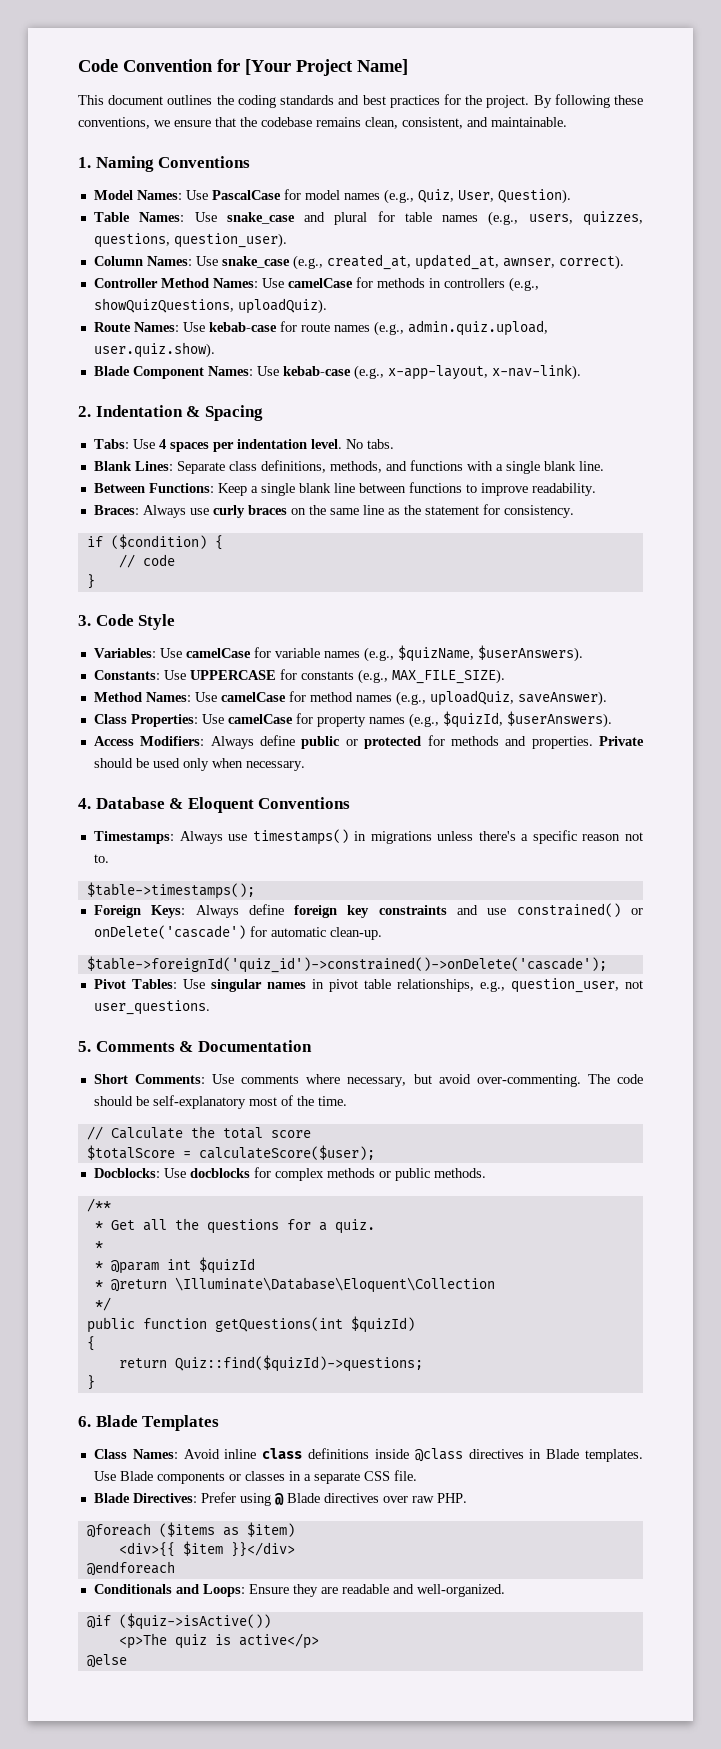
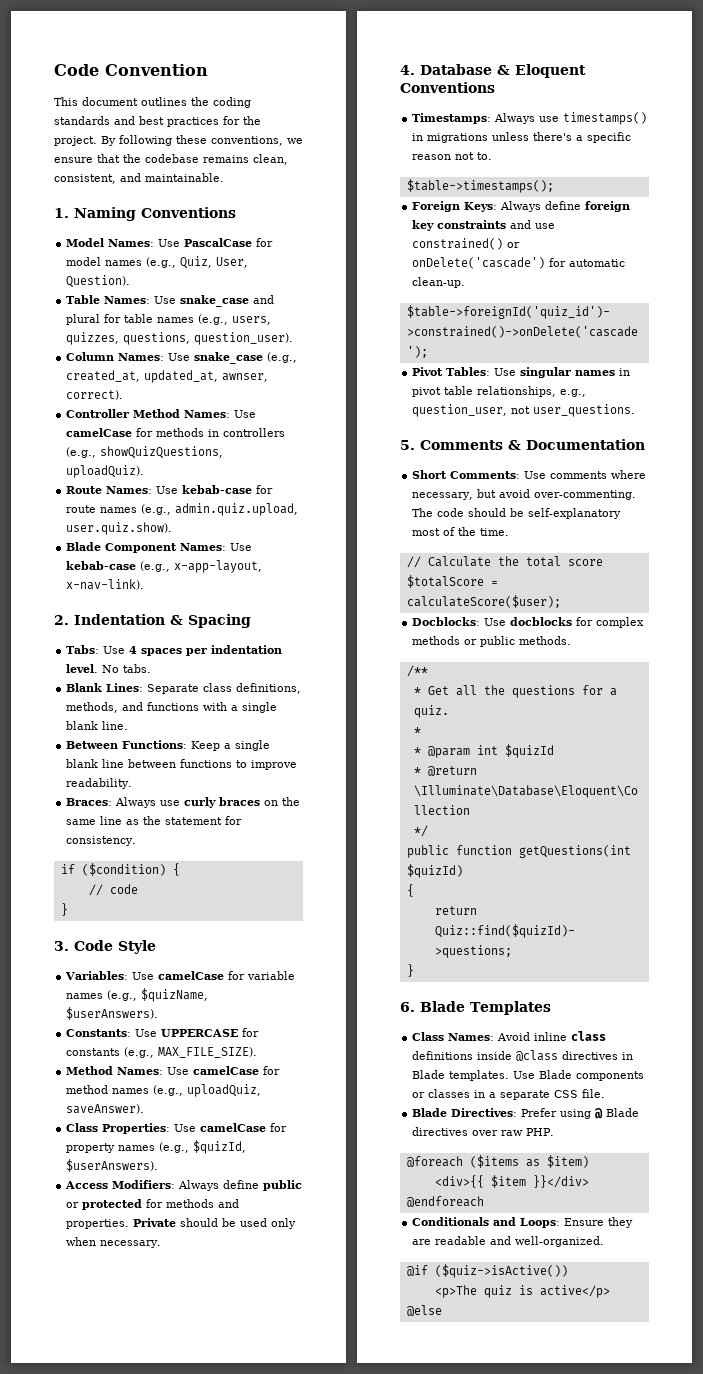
[217,59,408,76] for [Your Project Name] -> (208, 70) none

